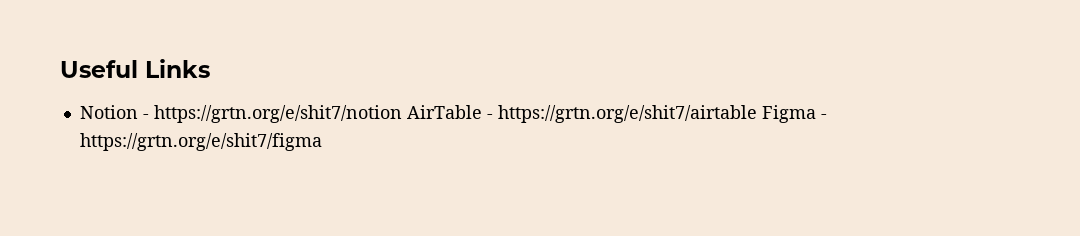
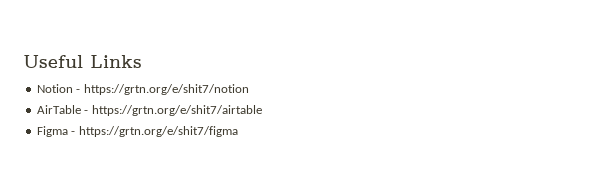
(402, 114) none -> (249, 89) //
(757, 114) none -> (262, 110) //

